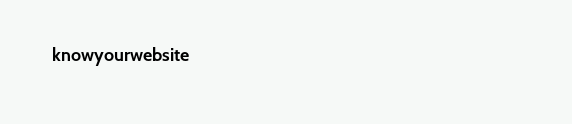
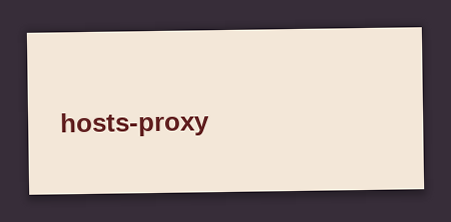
[52,47,189,66] knowyourwebsite -> [60,111,210,138] hosts-proxy

